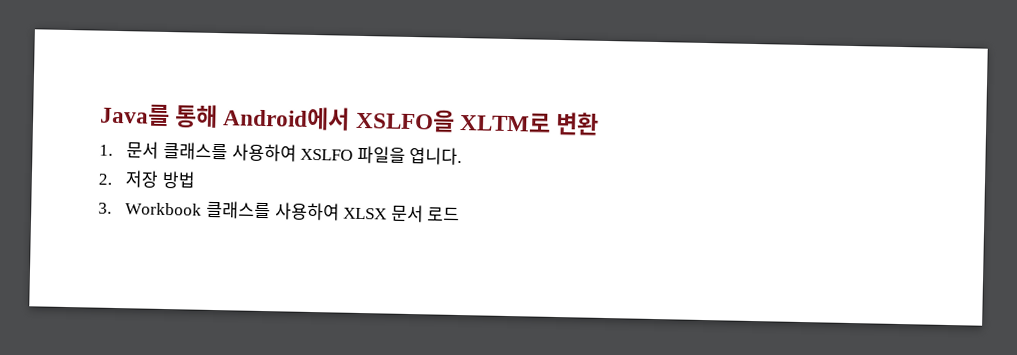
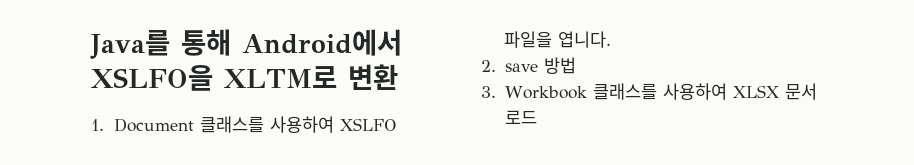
[126,141,160,159] 문서 -> [113,118,194,132] Document
[125,170,160,188] 저장 -> [504,63,538,72] save

